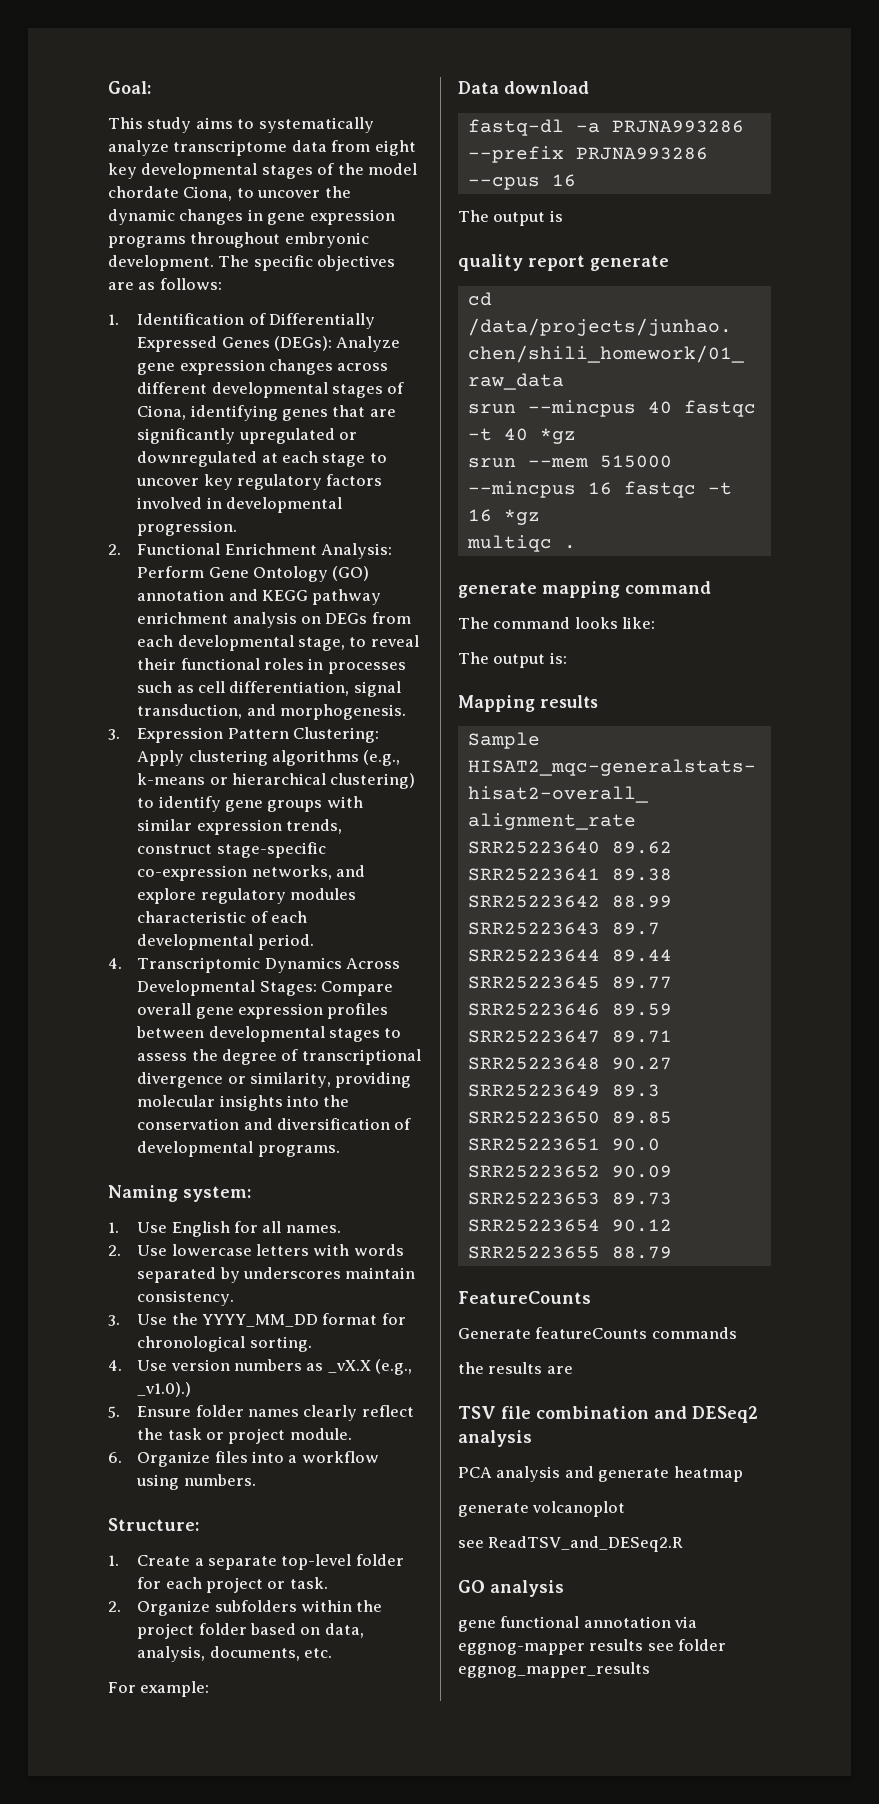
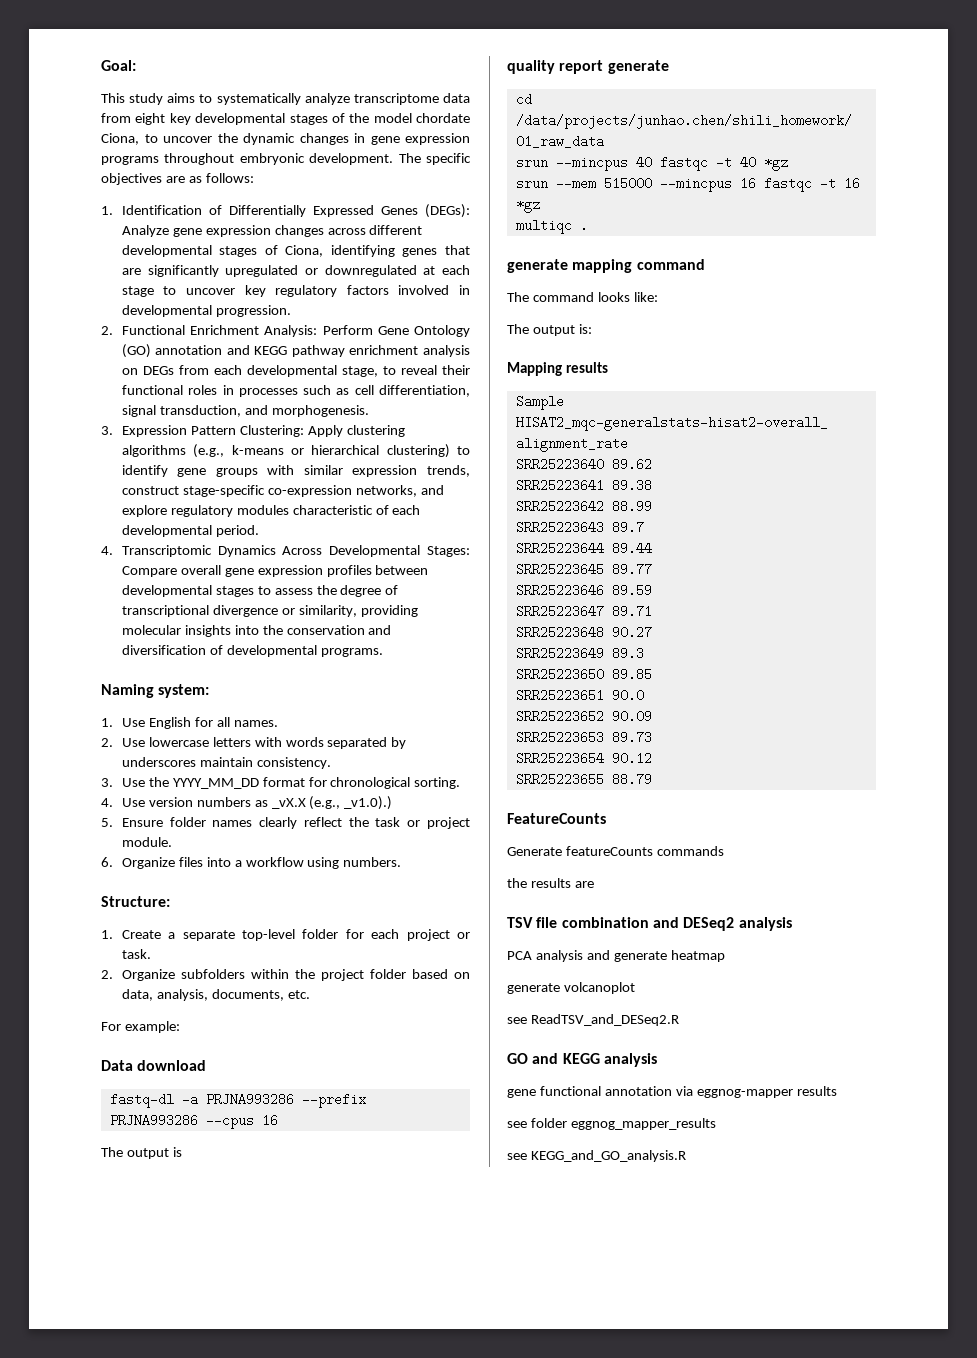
(485, 1586) none -> [532,1053,600,1064] and KEGG
(644, 1645) none -> (837, 1091) //
(650, 1670) none -> [507,1150,686,1162] // see KEGG_and_GO_analysis.R

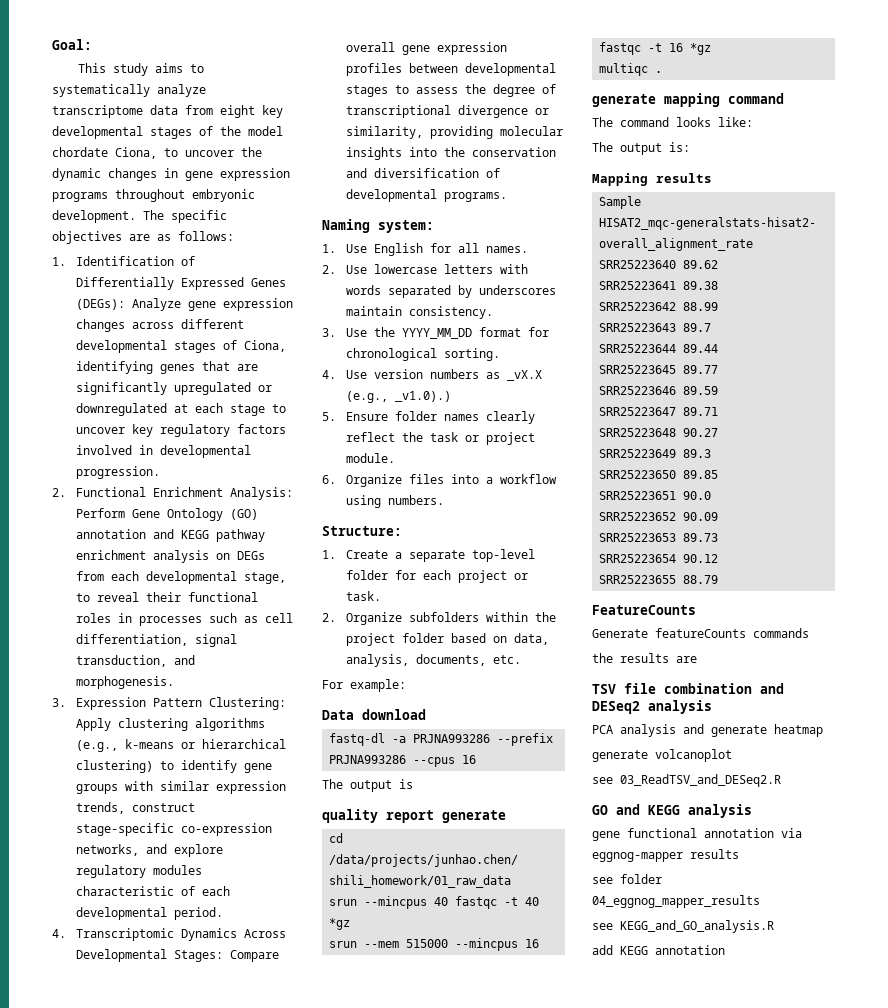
[530,1014,679,1026] ReadTSV_and_DESeq2.R -> [620,774,781,787] 03_ReadTSV_and_DESeq2.R
[570,1118,716,1130] eggnog_mapper_results -> [592,895,760,908] 04_eggnog_mapper_results
(686, 1156) none -> [592,945,725,955] // add KEGG annotation

